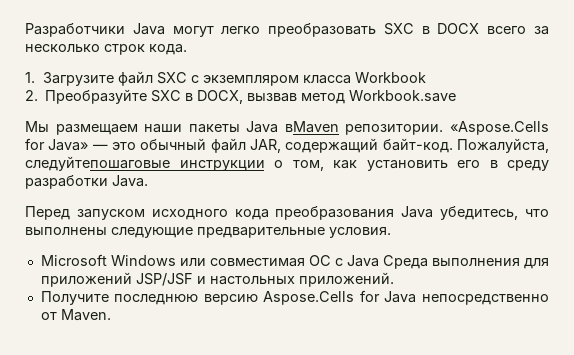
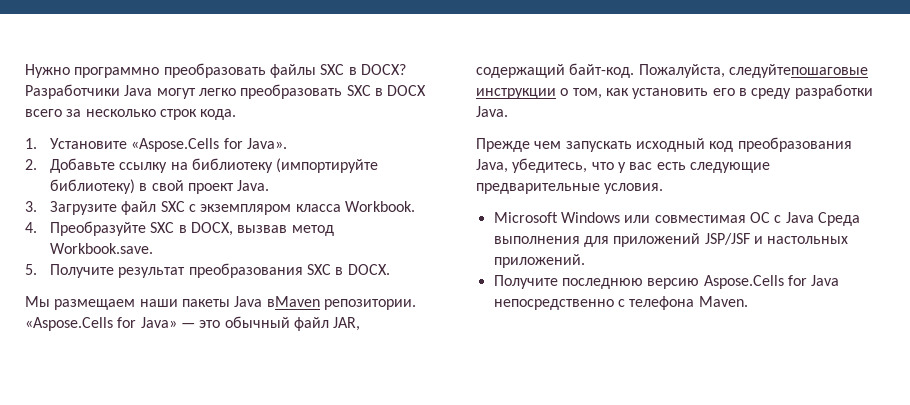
(25, 30) none -> [25,63,406,78] Нужно программно преобразовать файлы SXC в DOCX?
(35, 77) none -> [49,138,287,152] [25,158,379,173] [49,179,270,194] [25,201,37,212] Установите «Aspose.Cells for Java». // 2. Добавьте ссылку на библиотеку (импортируйте библиотеку) в свой проект Java. // 3.
[355,72,427,83] [25,90,38,101] Workbook // 2. -> [344,201,415,212] [25,222,37,233] Workbook. // 4.
[349,90,457,102] Workbook.save -> [49,243,153,254] [25,263,390,278] Workbook.save. // 5. Получите результат преобразования SXC в DOCX.
[25,206,549,220] [25,227,107,235] Перед запуском исходного кода преобразования Java убедитесь, что выполнены -> [476,137,852,152] [476,158,686,173] Прежде чем запускать исходный код преобразования Java, убедитесь, что у вас есть
[40,312,57,320] от -> [617,296,695,310] с телефона

